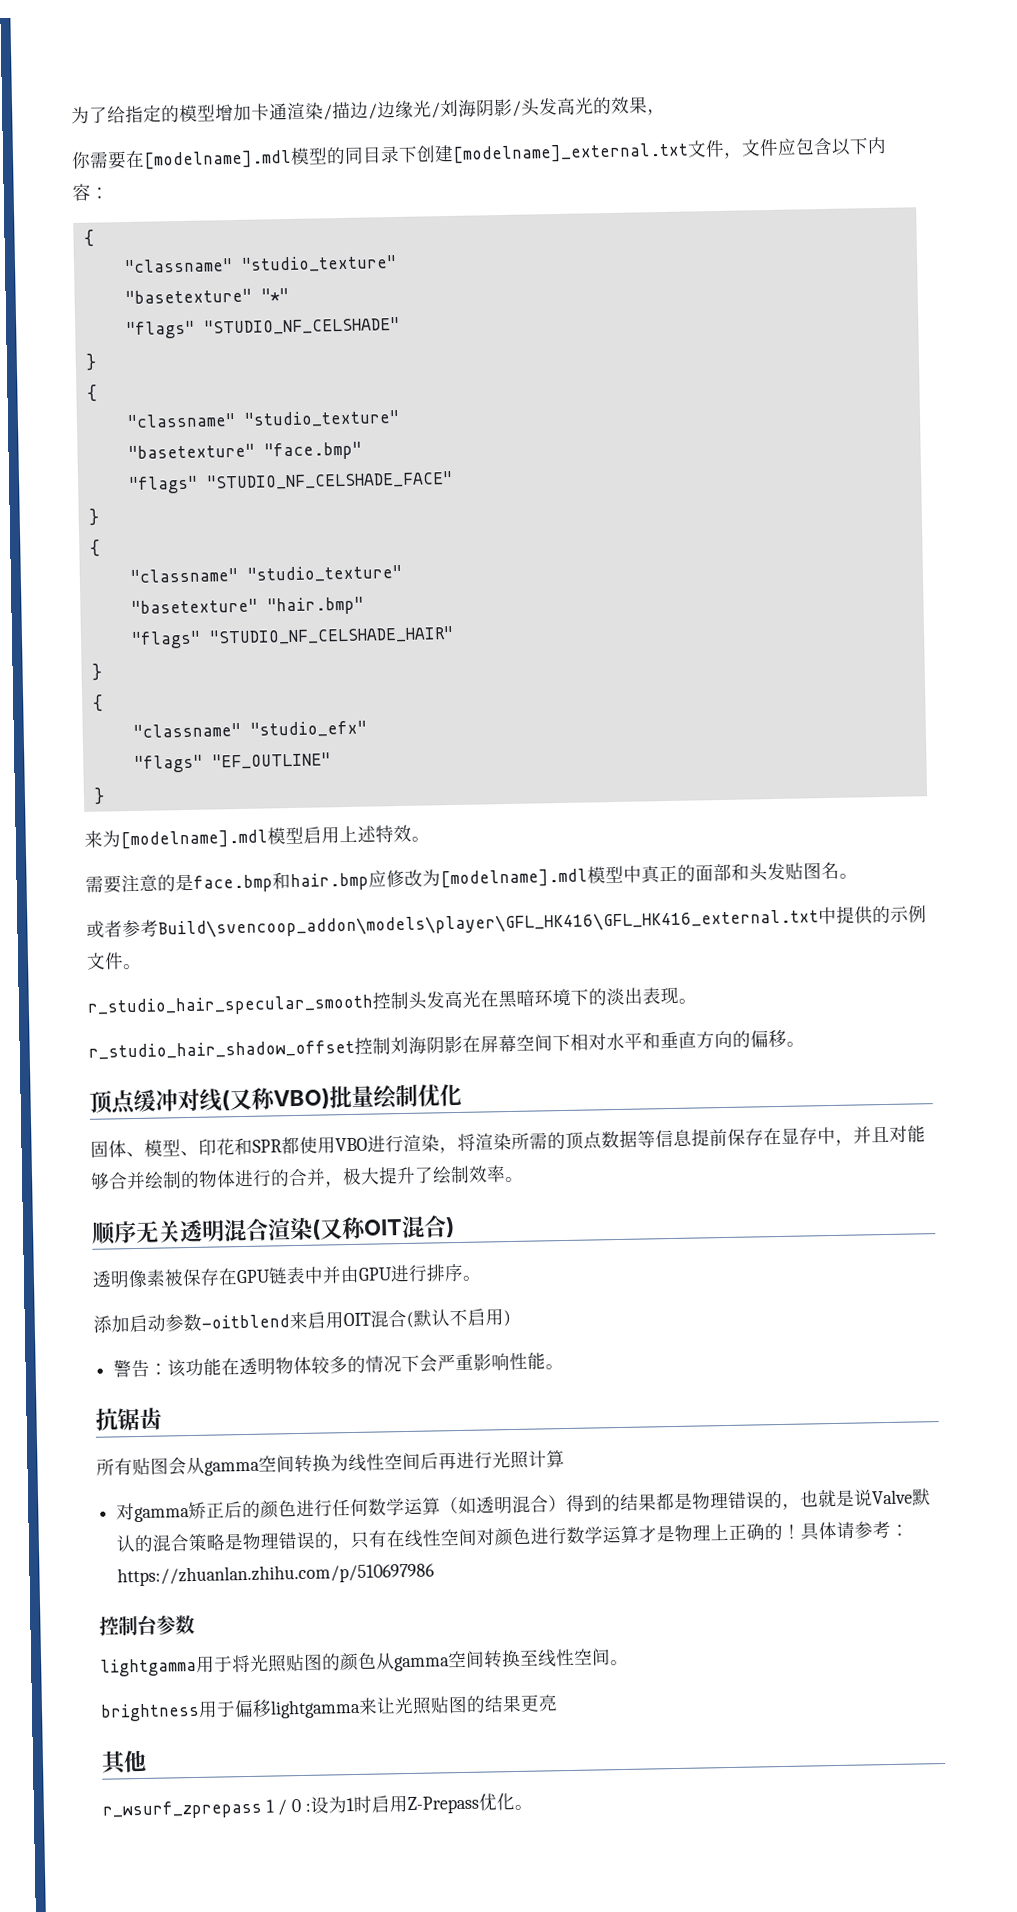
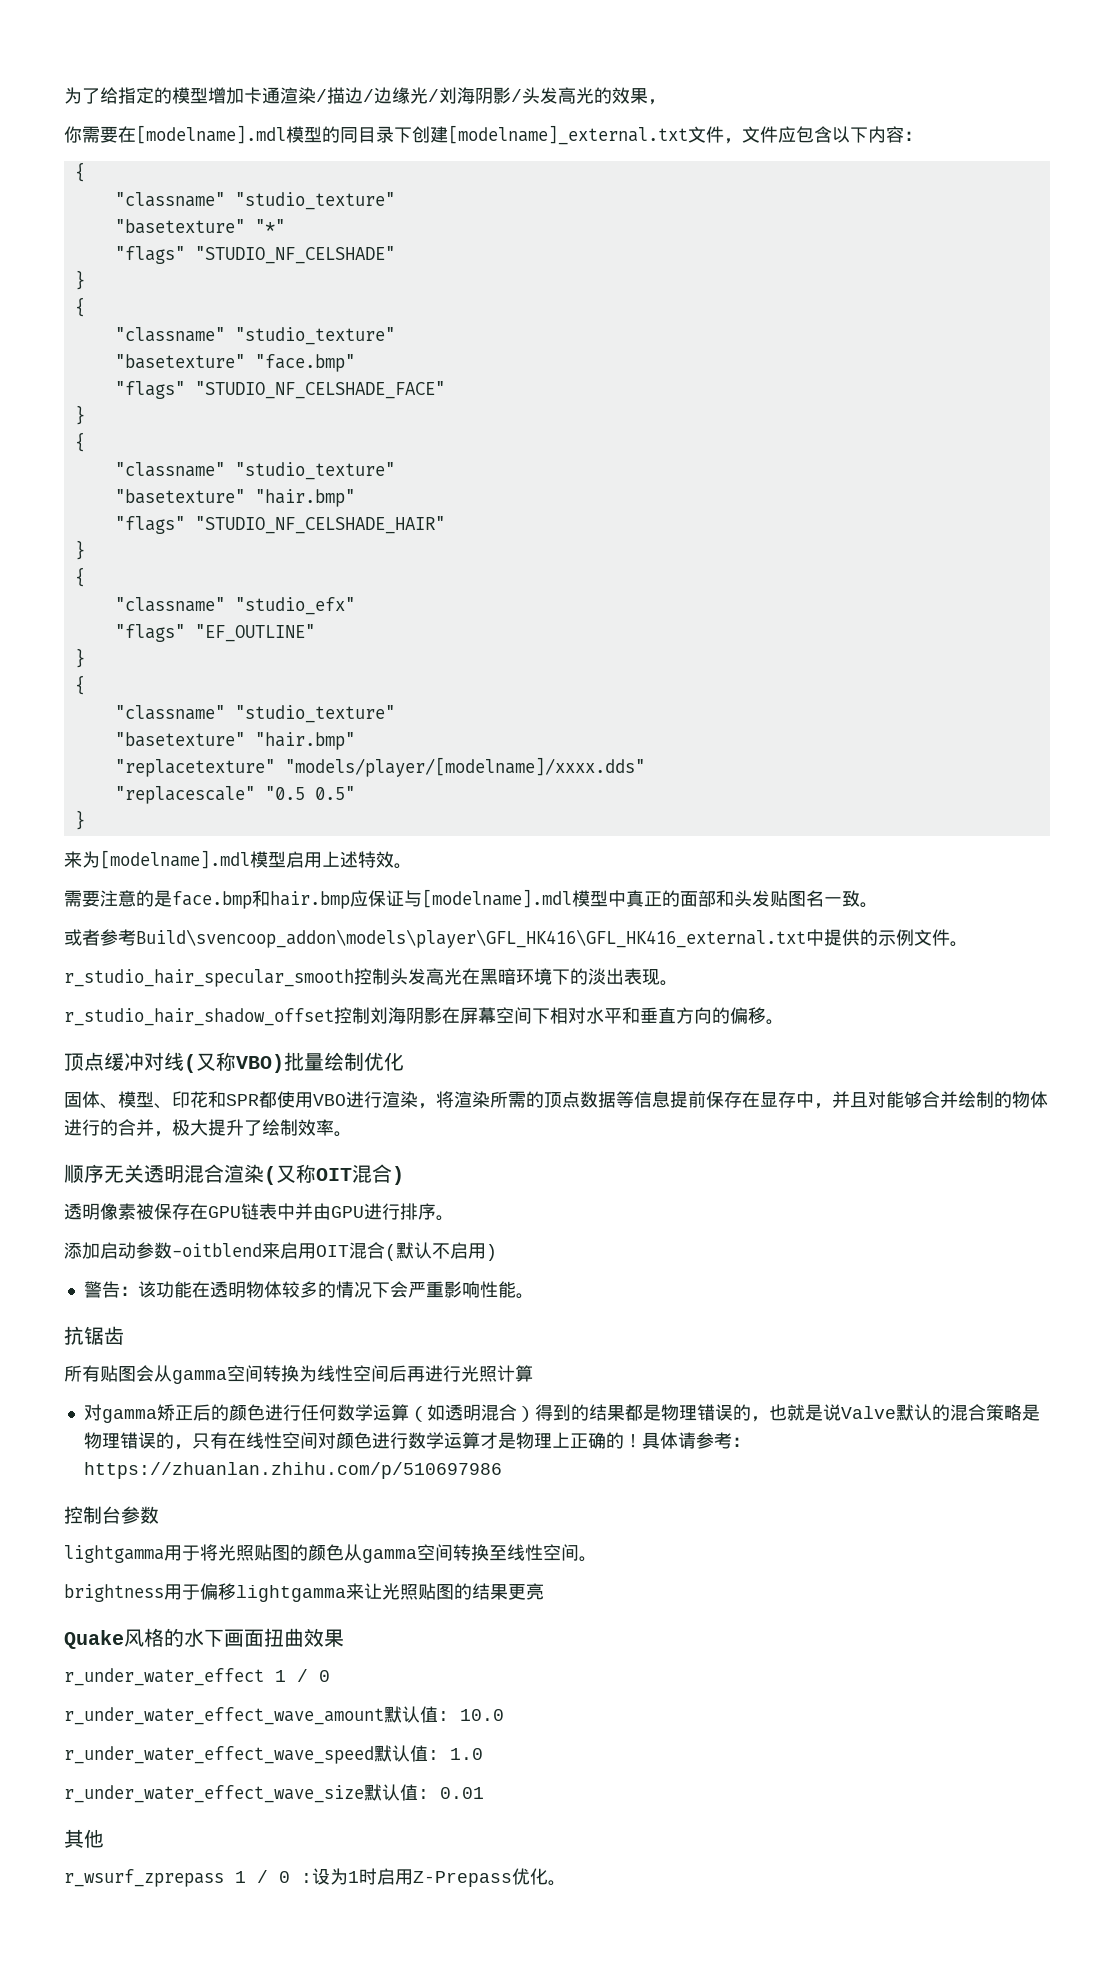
(105, 796) none -> [74,675,85,695] [114,705,395,723] [114,732,355,750] [114,757,645,777] [114,786,355,804] [74,810,85,830] // { // "classname" "studio_texture" // "basetexture" "hair.bmp" // "replacetexture" "models/player/[modelname]/xxxx.dds" // "replacescale" "0.5 0.5" // }
[386,869,441,888] 修改为 -> [368,890,422,907] 保证与
(840, 870) none -> [824,890,860,907] 一致
(558, 1703) none -> [64,1628,344,1649] [64,1668,330,1686] [64,1706,504,1725] [64,1745,483,1764] [64,1784,484,1803] // Quake风格的水下画面扭曲效果 // r_under_water_effect 1 / 0 // r_under_water_effect_wave_amount默认值: 10.0 // r_under_water_effect_wave_speed默认值: 1.0 // r_under_water_effect_wave_size默认值: 0.01

